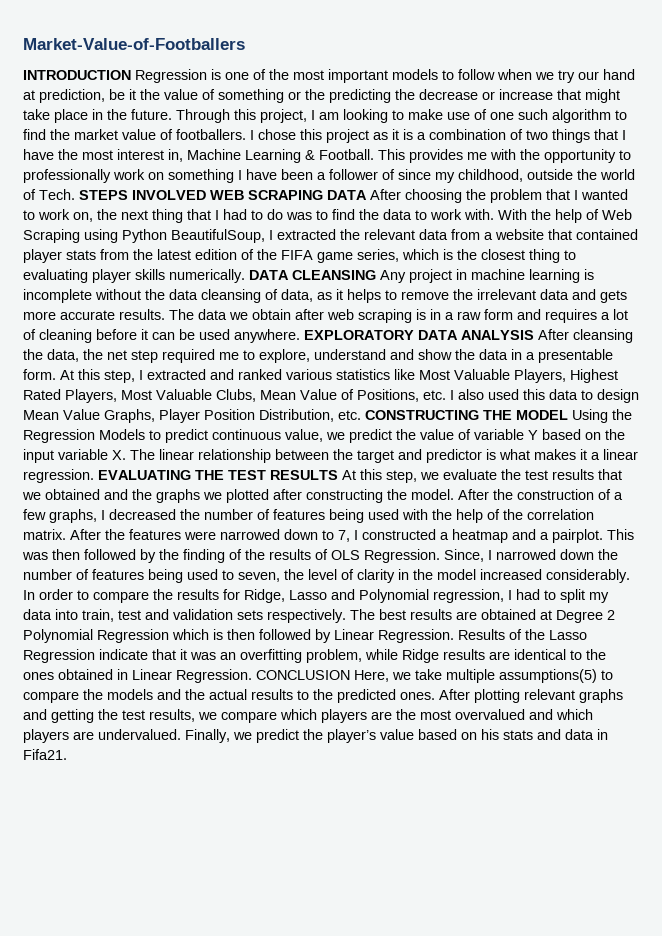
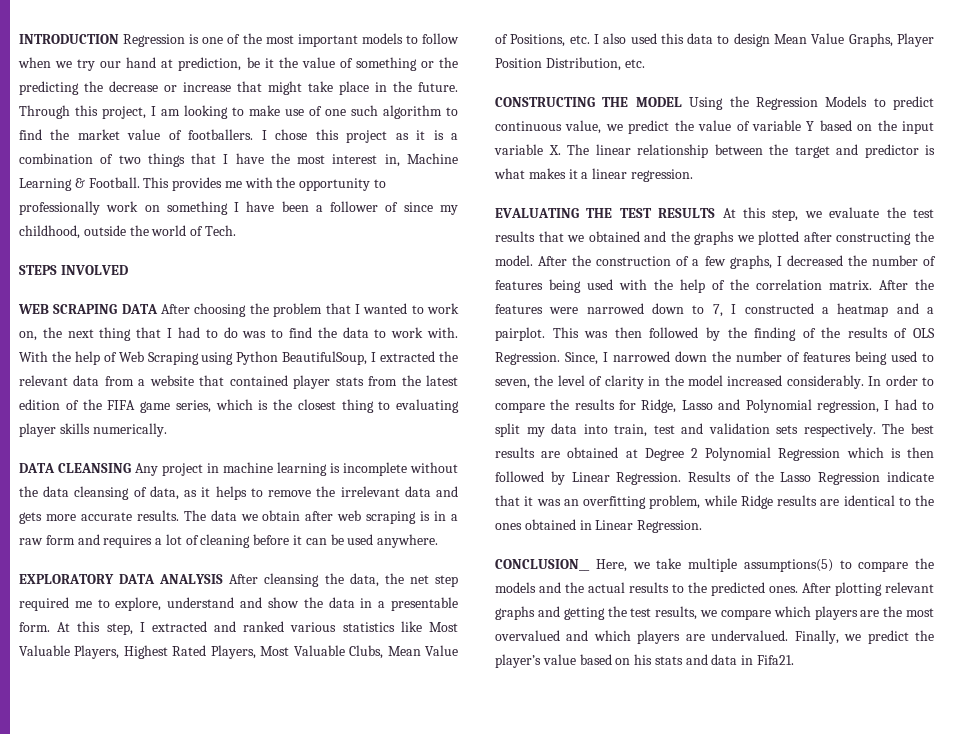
[23,38,245,50] Market-Value-of-Footballers // -> (19, 39) none
(75, 194) none -> (236, 230) //
(206, 195) none -> (128, 270) //
(245, 276) none -> (167, 430) //
(300, 336) none -> (439, 541) //
(361, 415) none -> (645, 63) //
(94, 476) none -> (693, 175) //
[256,670,350,680] CONCLUSION -> [495,559,590,571] // CONCLUSION__

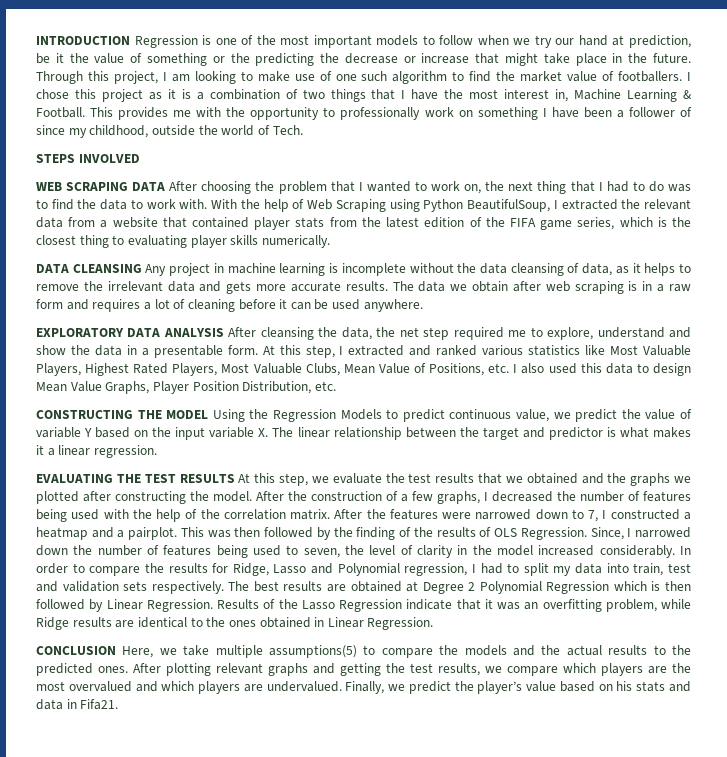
[495,559,590,571] CONCLUSION__ -> [36,646,116,655] CONCLUSION

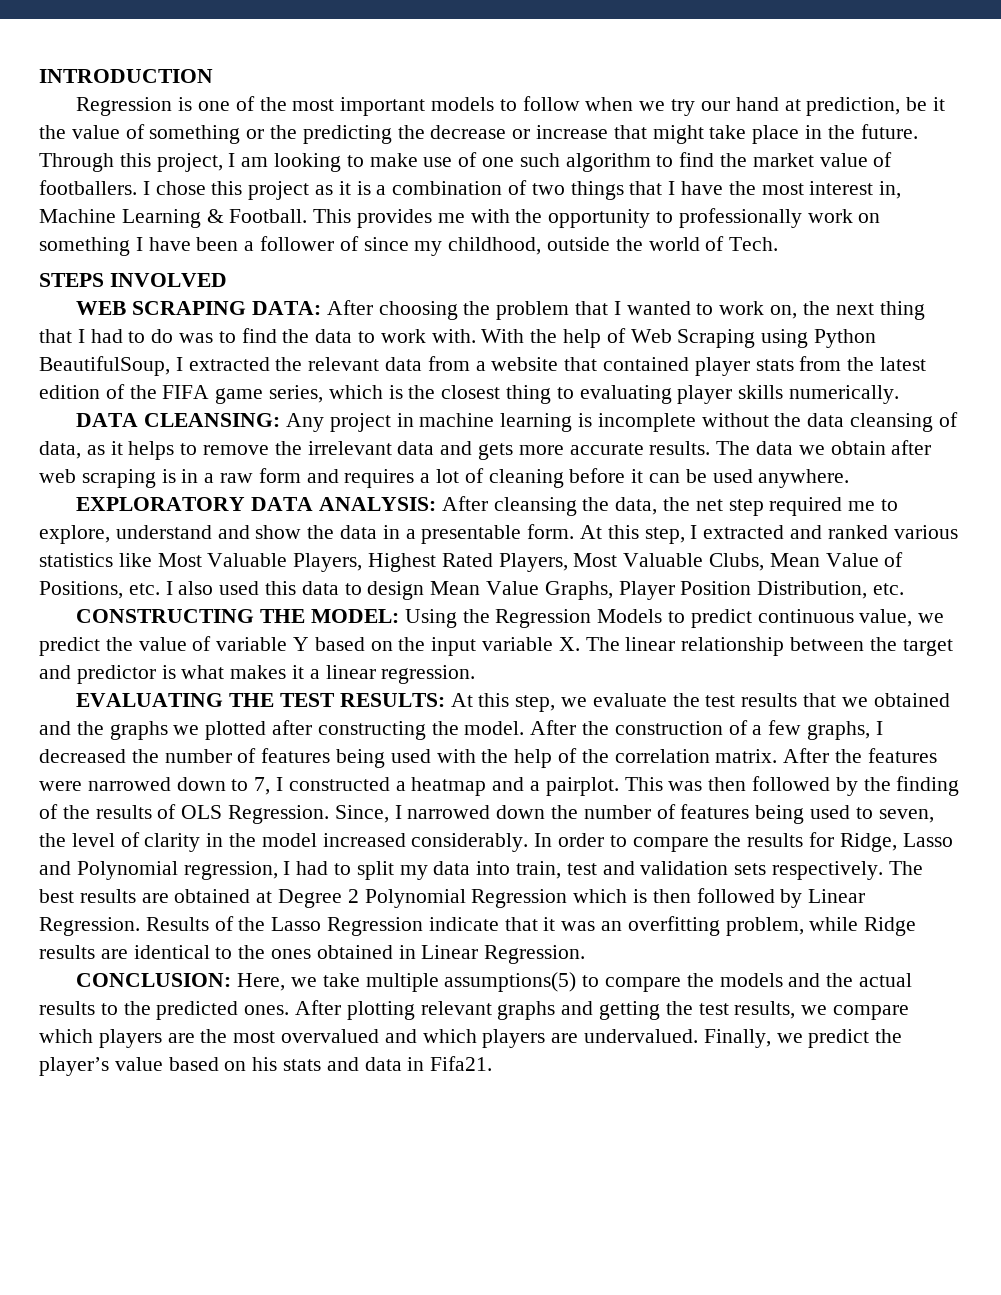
(130, 40) none -> (213, 76) //
[132,182,166,191] DATA -> [252,301,322,315] DATA:
[72,264,142,273] CLEANSING -> [144,413,281,427] CLEANSING:
[163,328,224,337] ANALYSIS -> [319,497,437,511] ANALYSIS:
[166,410,209,419] MODEL -> [311,609,400,623] MODEL:
[179,474,235,483] RESULTS -> [339,693,445,707] RESULTS:
[36,646,116,655] CONCLUSION -> [76,973,232,987] CONCLUSION:

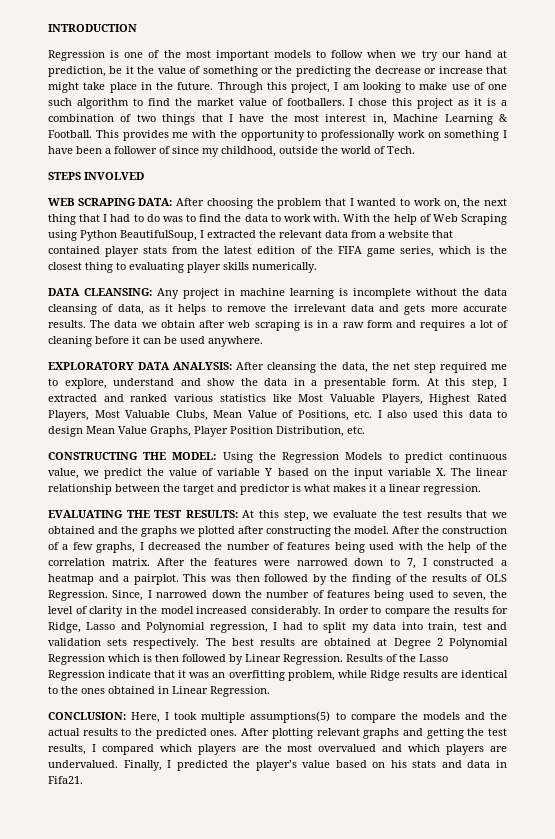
[291,973,360,987] we take -> [165,712,198,720] I took
[801,1005,910,1020] we compare -> [91,744,154,755] I compared
[776,1029,870,1048] we predict -> [167,760,228,771] I predicted

